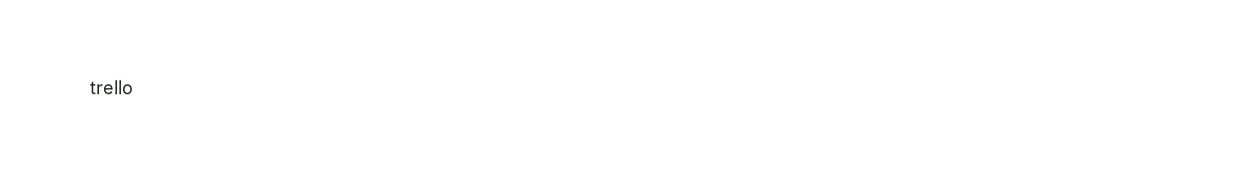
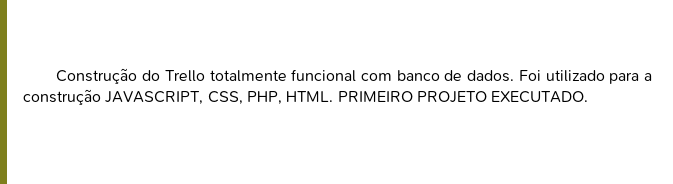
[90,80,134,95] trello -> [56,68,652,84] [23,89,589,105] Construção do Trello totalmente funcional com banco de dados. Foi utilizado para a construção JAVASCRIPT, CSS, PHP, HTML. PRIMEIRO PROJETO EXECUTADO.

